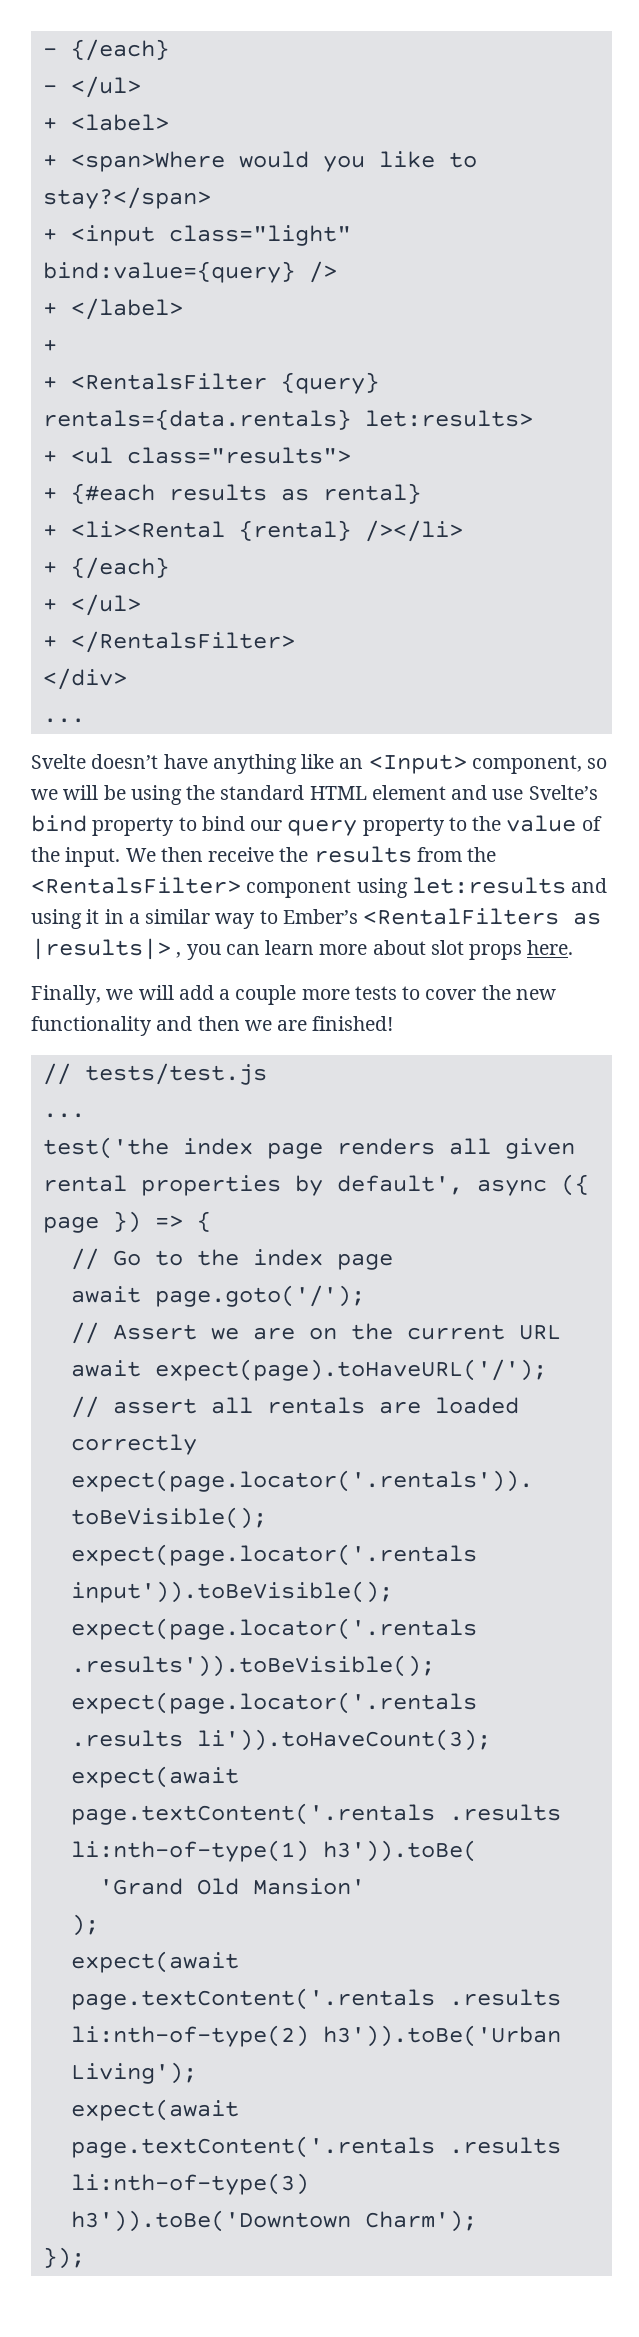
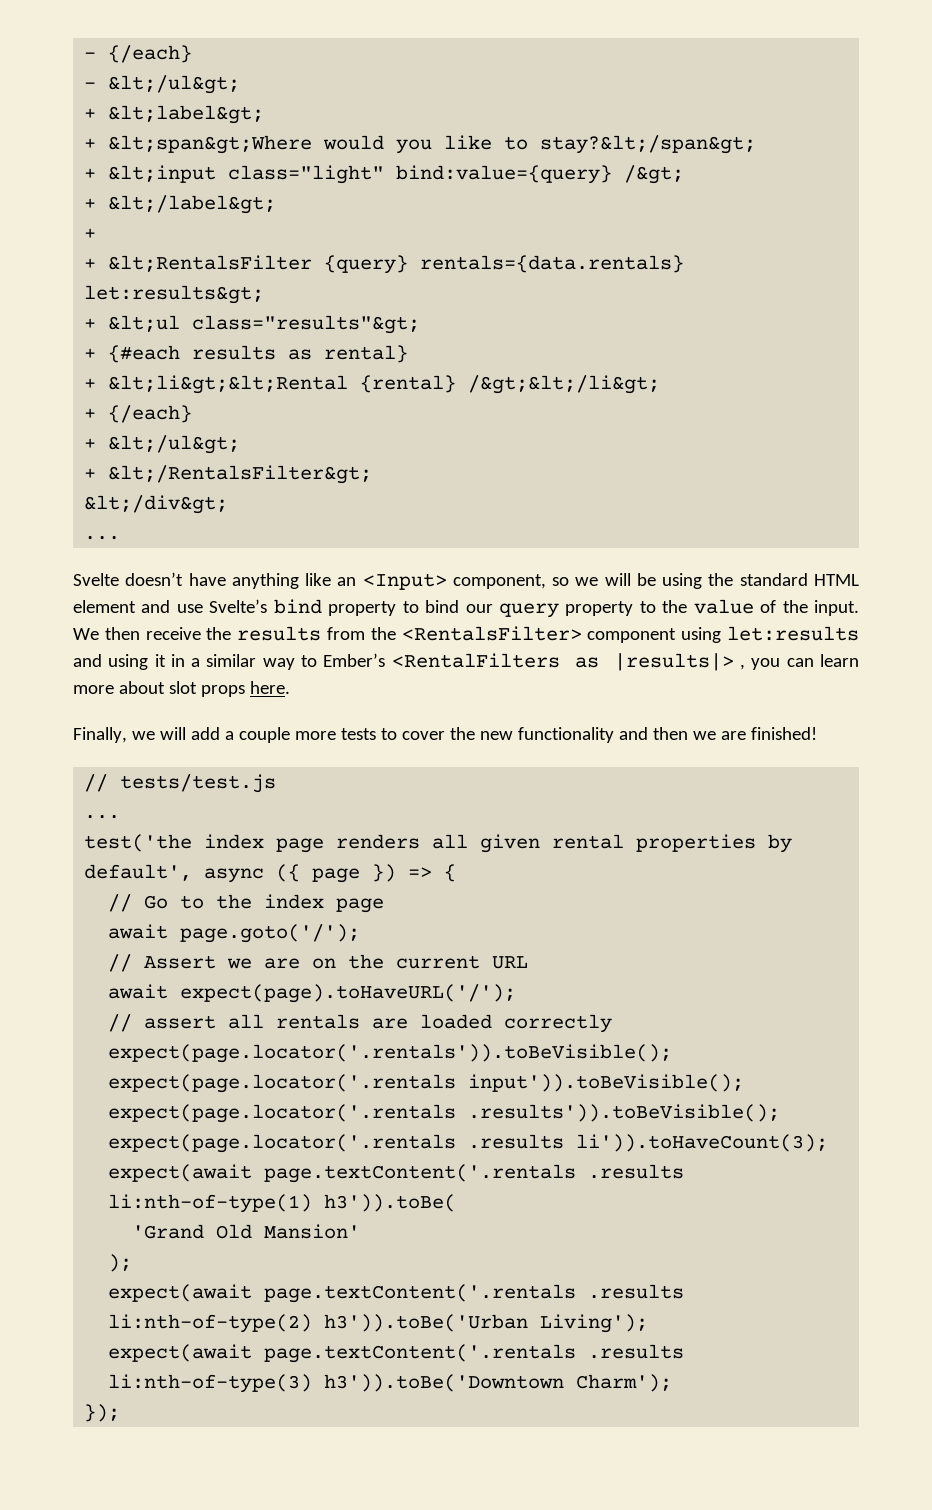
[70,76,141,98] [42,114,169,131] [42,151,225,172] </ul> // + <label> // + <span>Where -> [108,75,241,94] [84,105,265,124] [84,135,313,154] &lt;/ul&gt; // + &lt;label&gt; // + &lt;span&gt;Where
[42,187,211,209] [42,225,155,246] stay?</span> // + <input -> [540,135,757,154] [84,165,217,183] stay?&lt;/span&gt; // + &lt;input
[308,261,337,283] [42,298,183,320] /> // + </label> -> [624,165,685,184] [84,195,277,214] /&gt; // + &lt;/label&gt;
[70,373,267,390] <RentalsFilter -> [108,255,313,272] &lt;RentalsFilter
[364,410,533,427] [42,447,351,464] let:results> // + <ul class="results"> -> [84,285,265,304] [84,315,421,334] let:results&gt; // + &lt;ul class="results"&gt;
[70,520,463,542] <li><Rental {rental} /></li> -> [108,375,661,394] &lt;li&gt;&lt;Rental {rental} /&gt;&lt;/li&gt;
[70,594,141,616] [42,631,295,653] [42,668,127,690] </ul> // + </RentalsFilter> // </div> -> [108,435,241,454] [84,465,373,484] [84,495,229,514] &lt;/ul&gt; // + &lt;/RentalsFilter&gt; // &lt;/div&gt;

